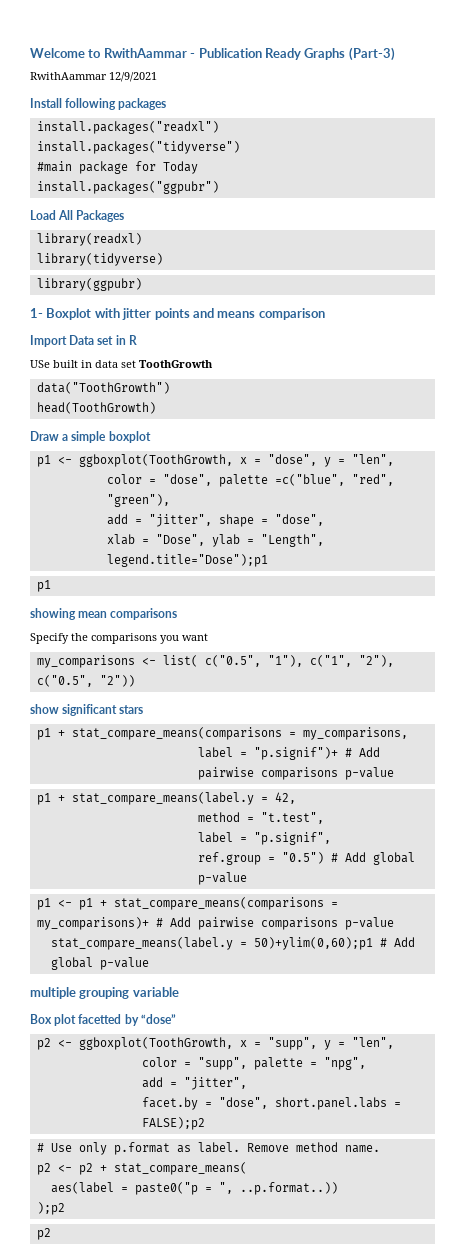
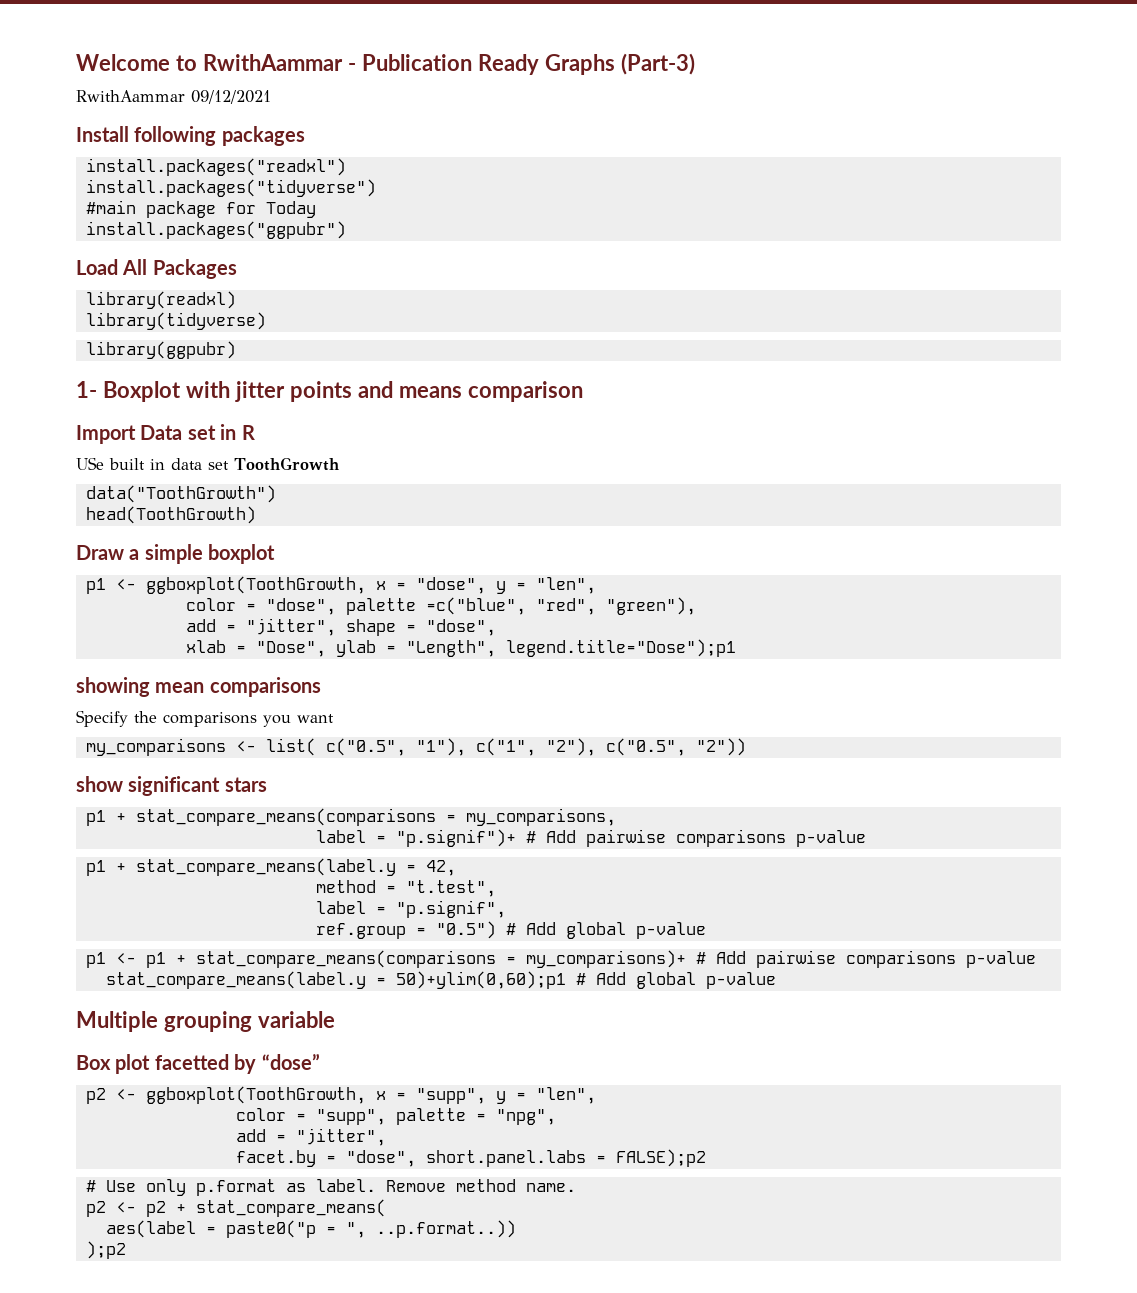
[109,72,157,82] 12/9/2021 -> [191,90,271,104] 09/12/2021
[36,580,51,592] // p1 -> (736, 648) none
[30,987,76,999] multiple -> [76,1011,158,1032] Multiple
[36,1228,51,1240] // p2 -> (126, 1250) none

